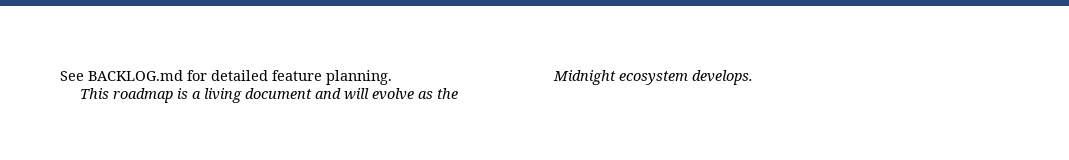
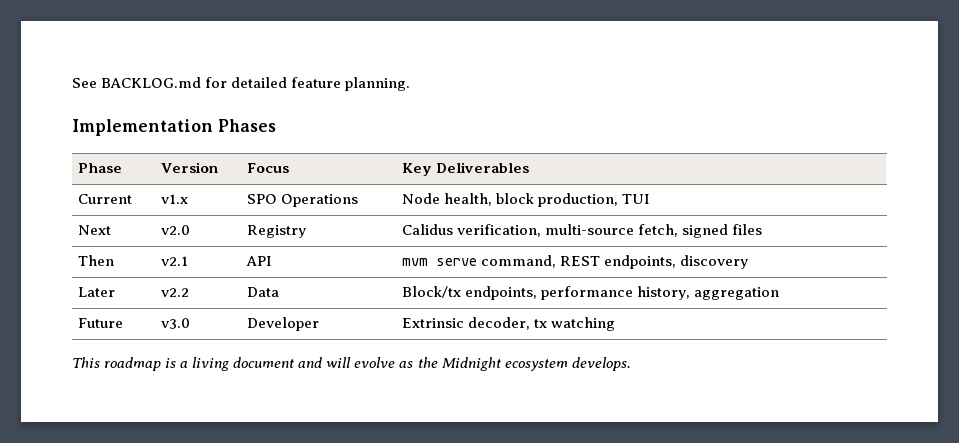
(392, 77) none -> [72,119,276,136] [78,163,123,173] [161,162,219,173] [247,163,290,173] [402,162,530,176] [78,194,133,204] [161,194,189,204] [247,194,359,207] [402,193,651,207] [78,225,112,235] [161,225,191,235] [247,225,307,238] [402,224,763,238] [78,255,115,266] [161,256,189,266] [246,256,273,266] [402,255,749,269] [78,287,116,297] [161,288,190,297] [247,287,280,297] [402,286,780,300] [78,318,124,328] [161,318,191,329] [247,317,320,331] [402,317,616,331] // Implementation Phases // Phase | Version | Focus | Key Deliverables // Current | v1.x | SPO Operations | Node health, block production, TUI // Next | v2.0 | Registry | Calidus verification, multi-source fetch, signed files // Then | v2.1 | API | mvm serve command, REST endpoints, discovery // Later | v2.2 | Data | Block/tx endpoints, performance history, aggregation // Future | v3.0 | Developer | Extrinsic decoder, tx watching

